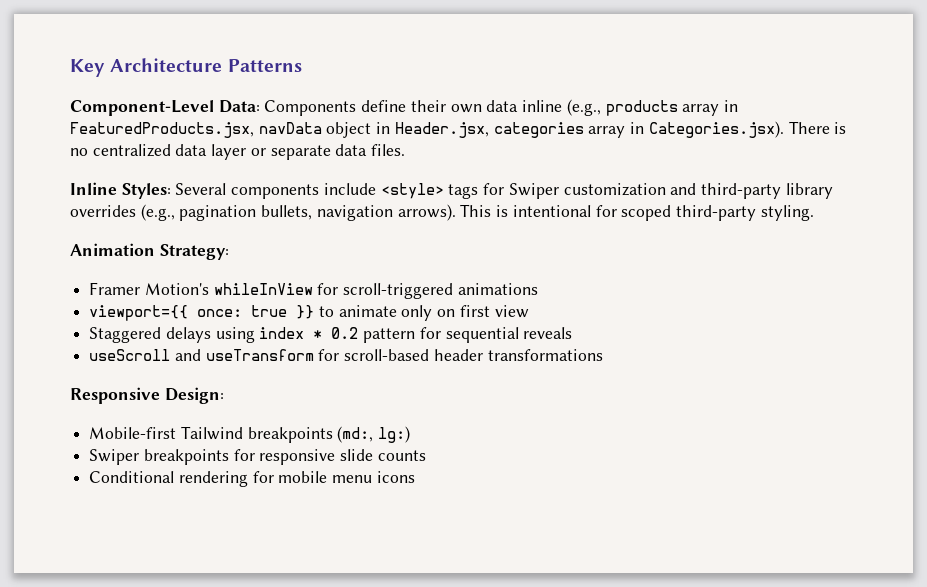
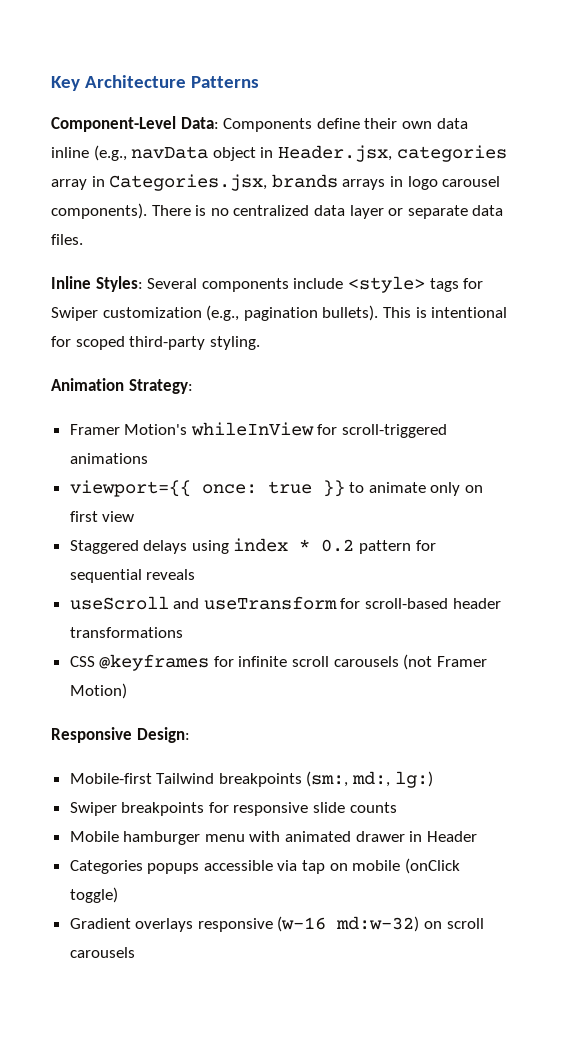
[605,100,738,116] [70,122,254,138] products array in FeaturedProducts.jsx, -> (127, 153) none
[648,121,784,138] Categories.jsx). -> [109,174,501,191] [51,203,147,219] Categories.jsx, brands arrays in logo carousel components).
[670,183,833,199] [70,204,456,221] and third-party library overrides (e.g., pagination bullets, navigation arrows). -> [206,305,379,321] (e.g., pagination bullets).
(603, 355) none -> [69,654,487,671] [69,683,127,699] // CSS @keyframes for infinite scroll carousels (not Framer Motion)
[337,426,374,443] (md:, -> [306,771,391,787] (sm:, md:,
[89,471,415,487] Conditional rendering for mobile menu icons -> [69,831,477,845] [69,858,460,874] [69,887,118,903] [69,916,484,932] [69,947,135,958] Mobile hamburger menu with animated drawer in Header // Categories popups accessible via tap on mobile (onClick toggle) // Gradient overlays responsive (w-16 md:w-32) on scroll carousels

